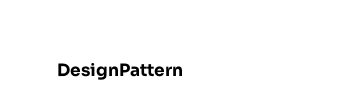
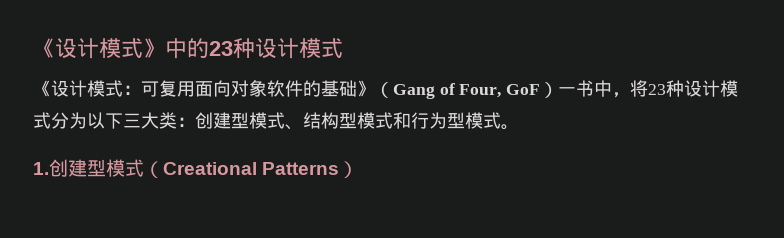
[57,62,183,80] DesignPattern -> [33,38,343,59] [33,80,739,99] [33,112,519,130] [33,159,359,178] 《设计模式》中的23种设计模式 // 《设计模式：可复用面向对象软件的基础》（Gang of Four, GoF）一书中，将23种设计模式分为以下三大类：创建型模式、结构型模式和行为型模式。 // 1.创建型模式（Creational Patterns）

